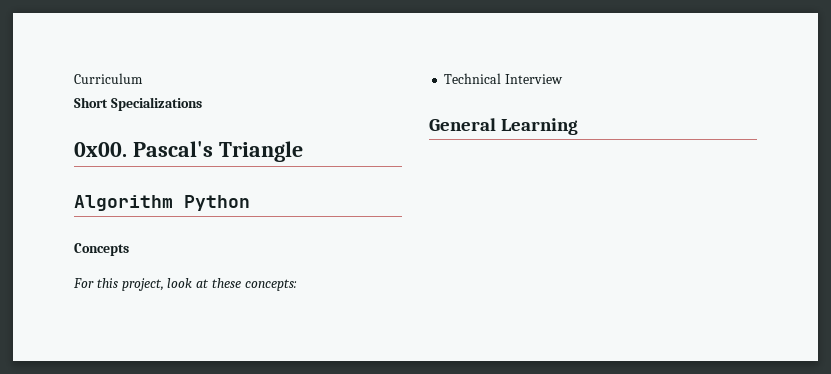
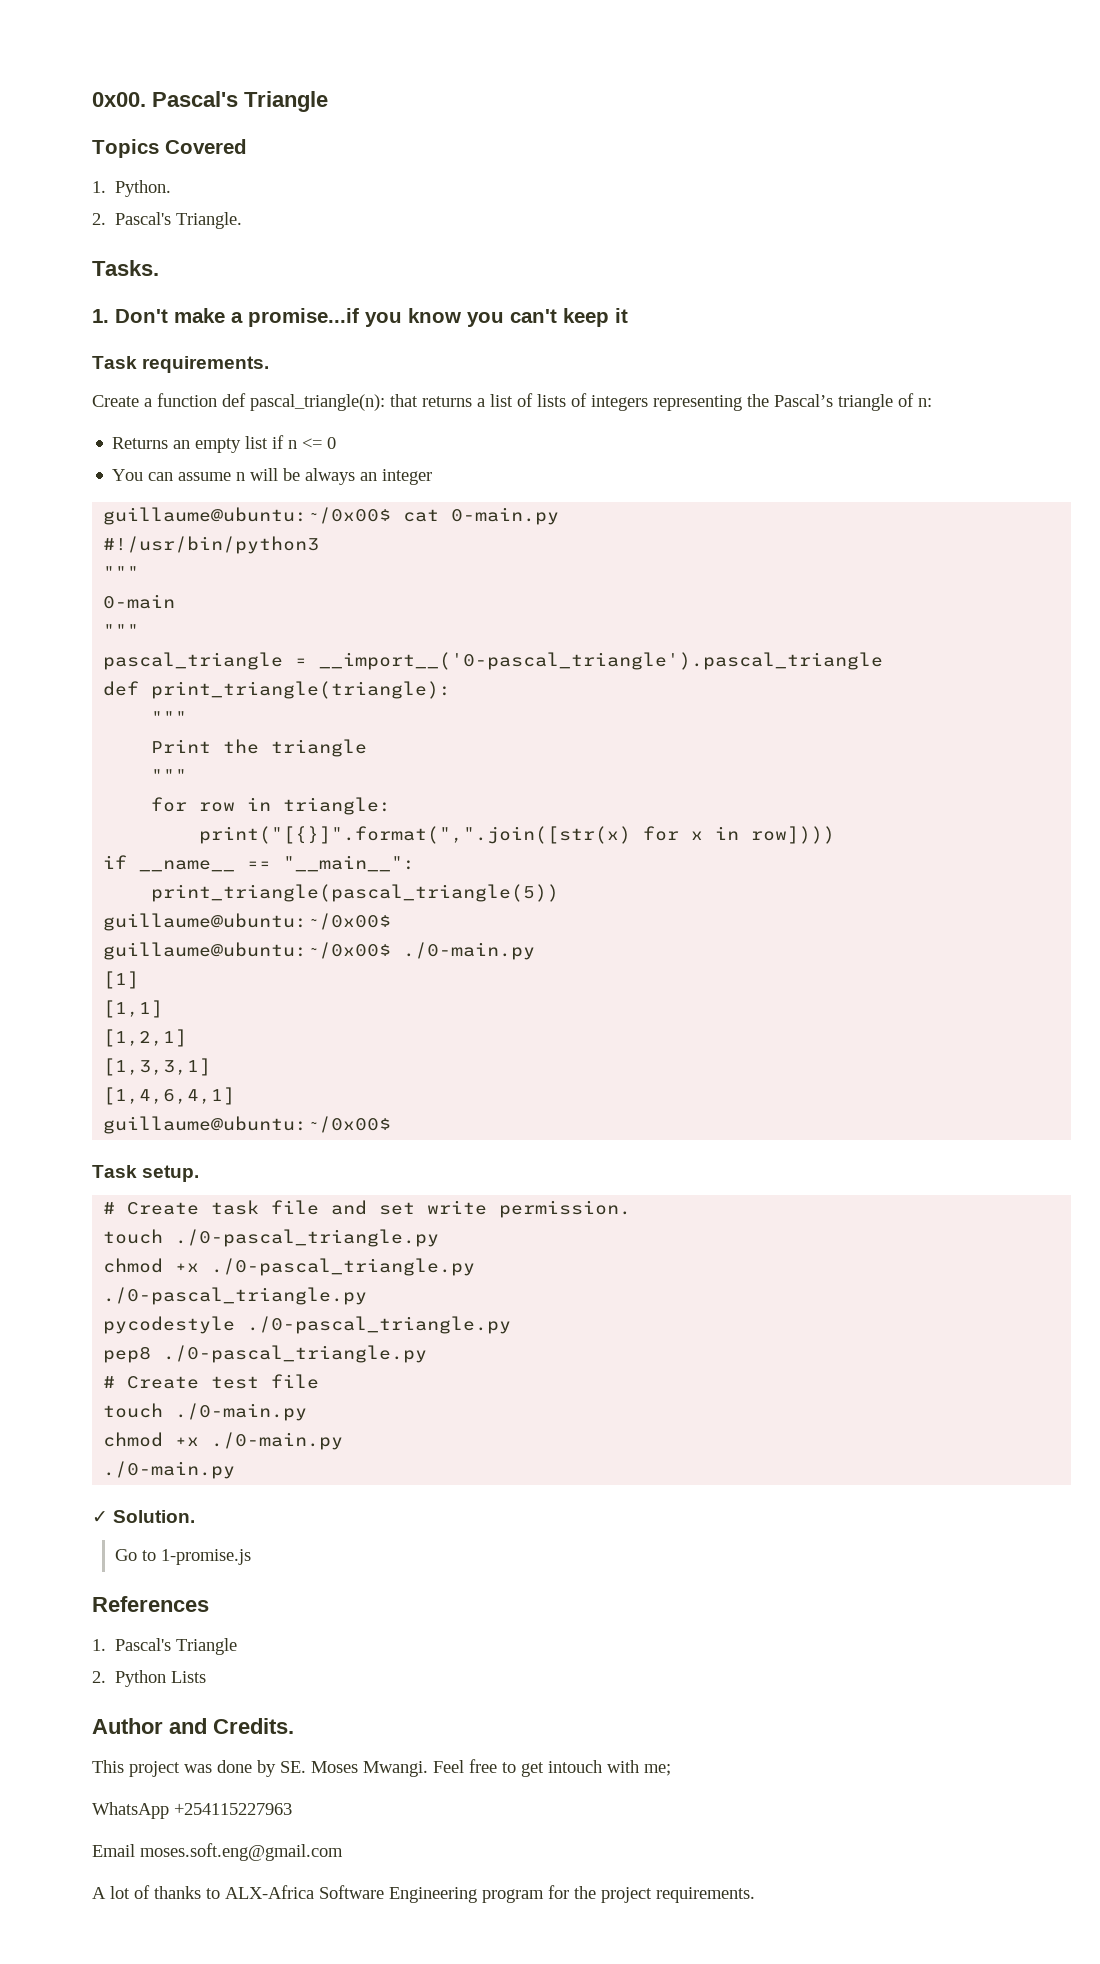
[74,73,143,84] [74,97,202,111] Curriculum // Short Specializations // -> (92, 99) none
[74,195,250,211] [74,243,129,256] [73,278,297,291] [444,73,564,84] [429,118,579,135] Algorithm Python // Concepts // For this project, look at these concepts: // Technical Interview // General Learning -> [92,139,247,158] [92,180,172,197] [92,212,243,229] [92,260,159,276] [92,308,628,327] [92,356,270,373] [92,393,932,411] [112,435,337,453] [112,468,433,485] [103,507,560,525] [103,536,320,554] [103,566,140,579] [103,594,176,609] [103,624,140,637] [103,652,884,670] [103,681,452,699] [151,711,188,724] [151,739,368,757] [151,769,188,782] [151,797,392,815] [199,826,836,844] [103,855,416,872] [151,884,560,902] [103,913,392,931] [103,942,536,960] [103,971,140,989] [103,1000,164,1018] [103,1029,188,1047] [103,1058,212,1076] [103,1087,236,1105] [103,1116,392,1134] [92,1165,200,1182] [103,1200,632,1218] [103,1229,440,1247] [103,1258,476,1276] [103,1287,368,1305] [103,1316,512,1334] [103,1345,428,1363] [103,1374,320,1389] [103,1403,308,1421] [103,1432,344,1450] [103,1461,236,1479] [92,1510,196,1523] [115,1549,252,1565] [92,1596,209,1612] [92,1638,238,1655] [92,1670,207,1687] [92,1718,294,1734] [92,1759,671,1777] [92,1802,292,1819] [92,1843,343,1861] [92,1885,755,1903] Topics Covered // 1. Python. // 2. Pascal's Triangle. // Tasks. // 1. Don't make a promise...if you know you can't keep it // Task requirements. // Create a function def pascal_triangle(n): that returns a list of lists of integers representing the Pascal’s triangle of n: // Returns an empty list if n <= 0 // You can assume n will be always an integer // guillaume@ubuntu:~/0x00$ cat 0-main.py // #!/usr/bin/python3 // """ // 0-main // """ // pascal_triangle = __import__('0-pascal_triangle').pascal_triangle // def print_triangle(triangle): // """ // Print the triangle // """ // for row in triangle: // print("[{}]".format(",".join([str(x) for x in row]))) // if __name__ == "__main__": // print_triangle(pascal_triangle(5)) // guillaume@ubuntu:~/0x00$ // guillaume@ubuntu:~/0x00$ ./0-main.py // [1] // [1,1] // [1,2,1] // [1,3,3,1] // [1,4,6,4,1] // guillaume@ubuntu:~/0x00$ // Task setup. // # Create task file and set write permission. // touch ./0-pascal_triangle.py // chmod +x ./0-pascal_triangle.py // ./0-pascal_triangle.py // pycodestyle ./0-pascal_triangle.py // pep8 ./0-pascal_triangle.py // # Create test file // touch ./0-main.py // chmod +x ./0-main.py // ./0-main.py // ✓ Solution. // Go to 1-promise.js // References // 1. Pascal's Triangle // 2. Python Lists // Author and Credits. // This project was done by SE. Moses Mwangi. Feel free to get intouch with me; // WhatsApp +254115227963 // Email moses.soft.eng@gmail.com // A lot of thanks to ALX-Africa Software Engineering program for the project requirements.

